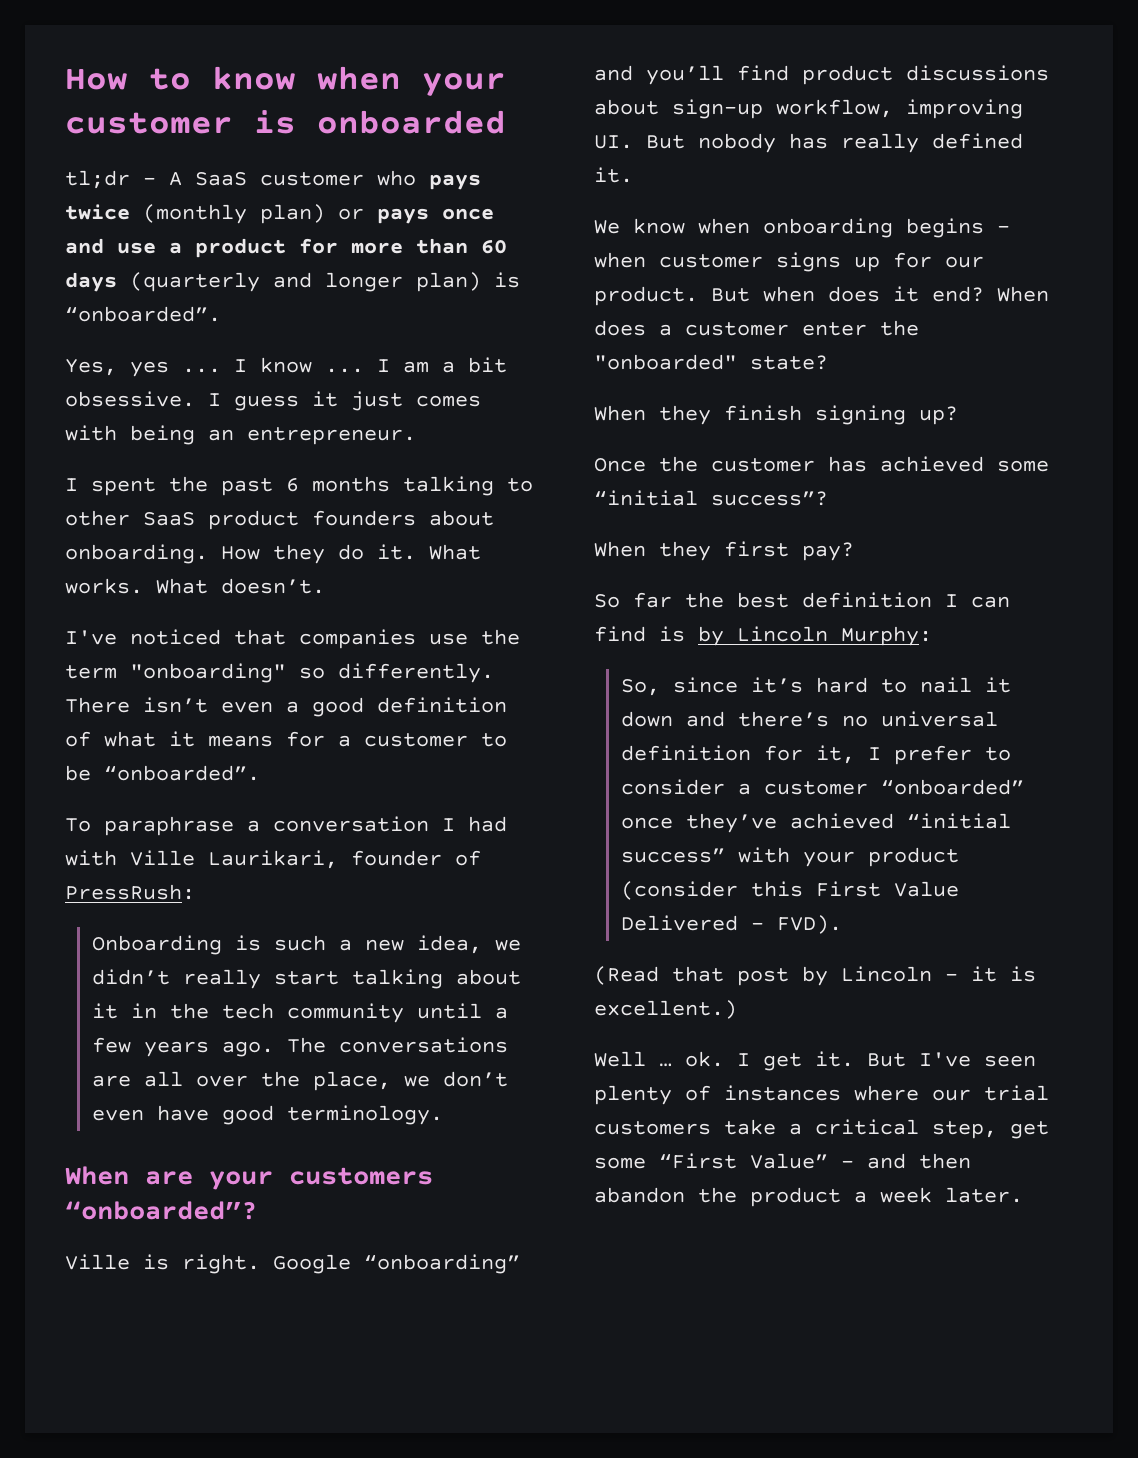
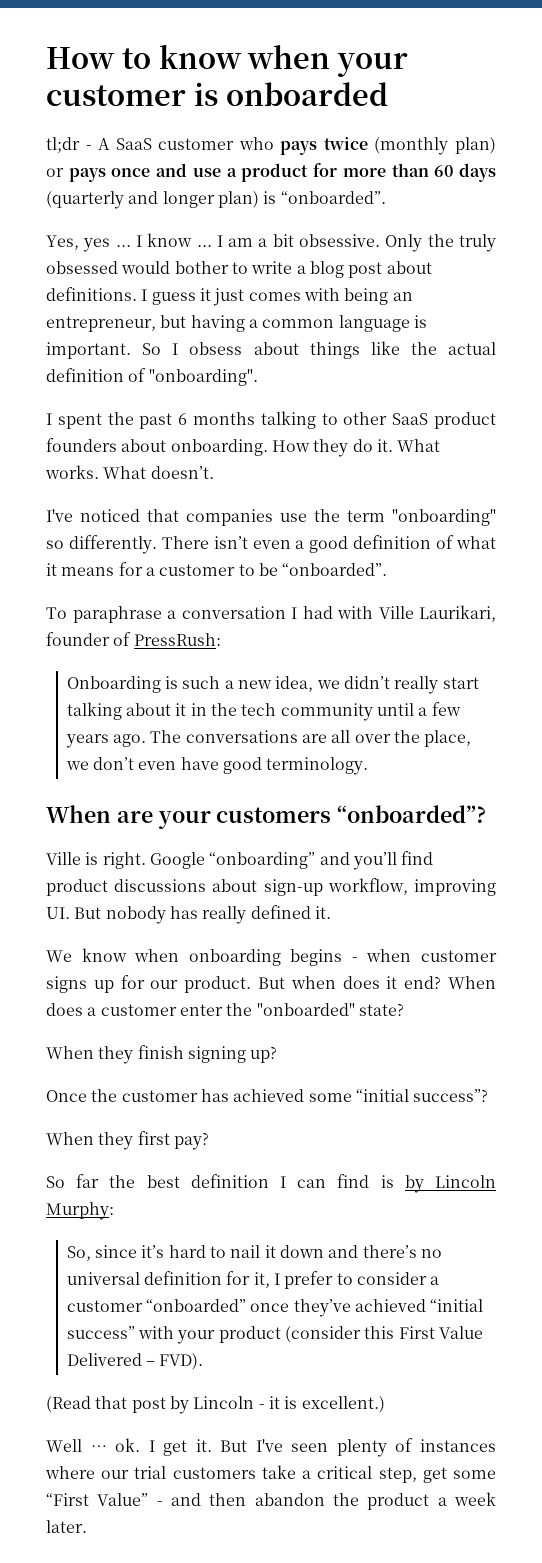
(195, 399) none -> [385,234,497,252] [46,261,432,278] [46,287,137,301] Only the truly obsessed would bother to write a blog post about definitions.
[247,427,416,445] entrepreneur. -> [46,315,427,332] [46,341,496,359] [46,368,258,386] entrepreneur, but having a common language is important. So I obsess about things like the actual definition of "onboarding".

